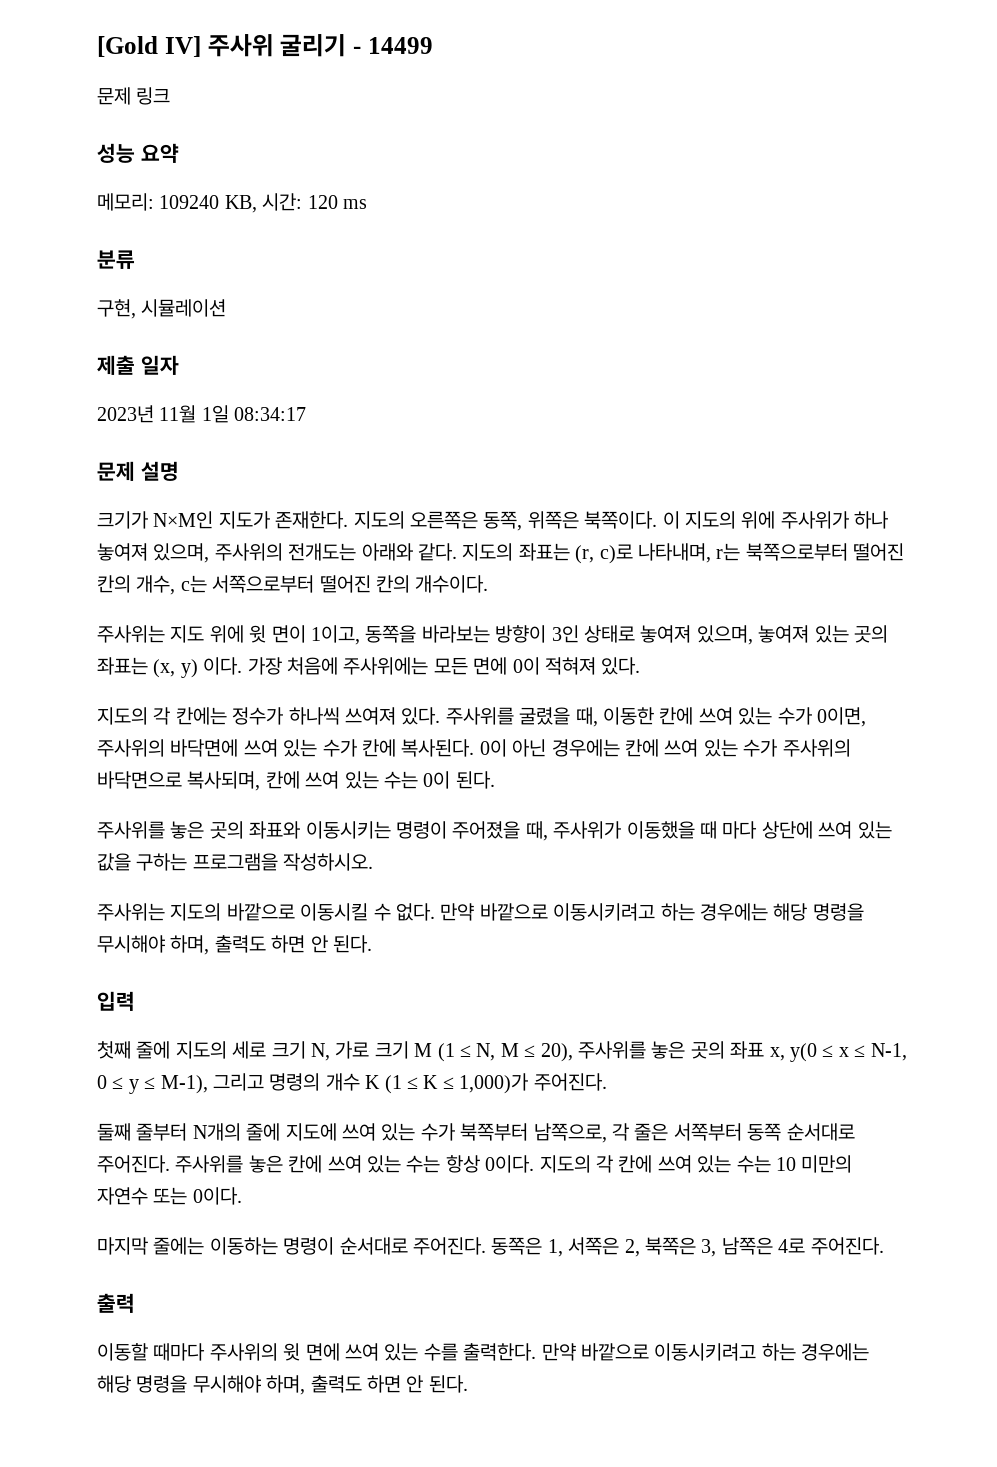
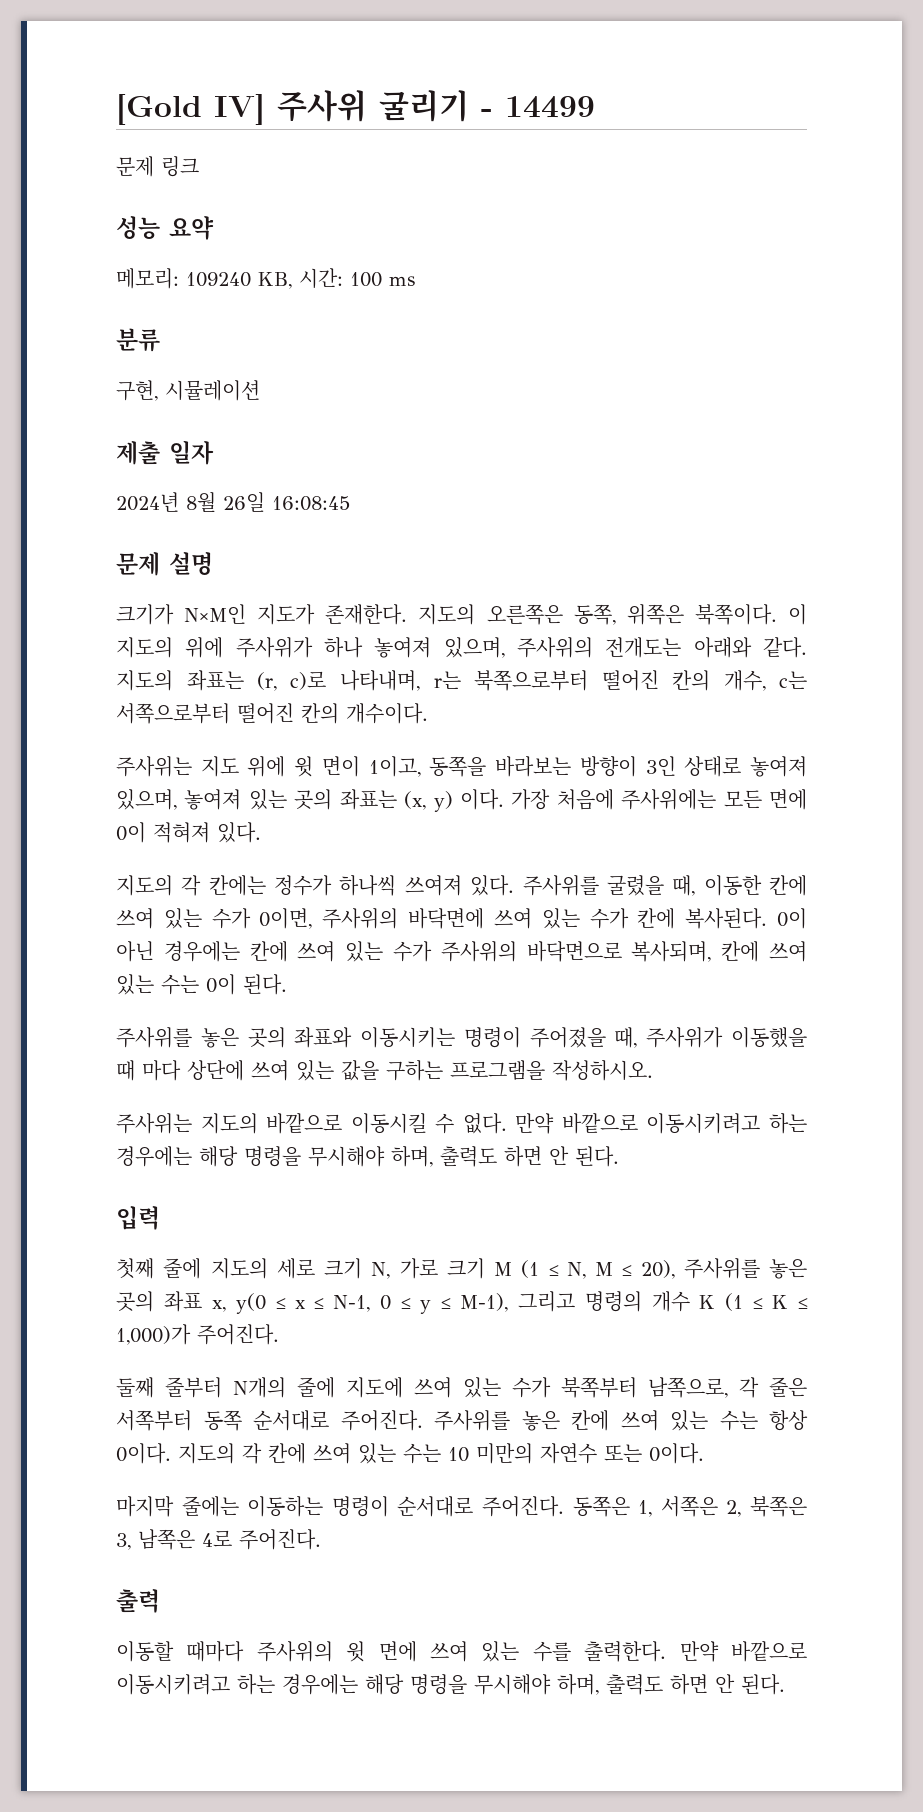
[307,195,338,209] 120 -> [350,272,382,287] 100
[97,405,307,423] 2023년 11월 1일 08:34:17 -> [116,491,350,512] 2024년 8월 26일 16:08:45

